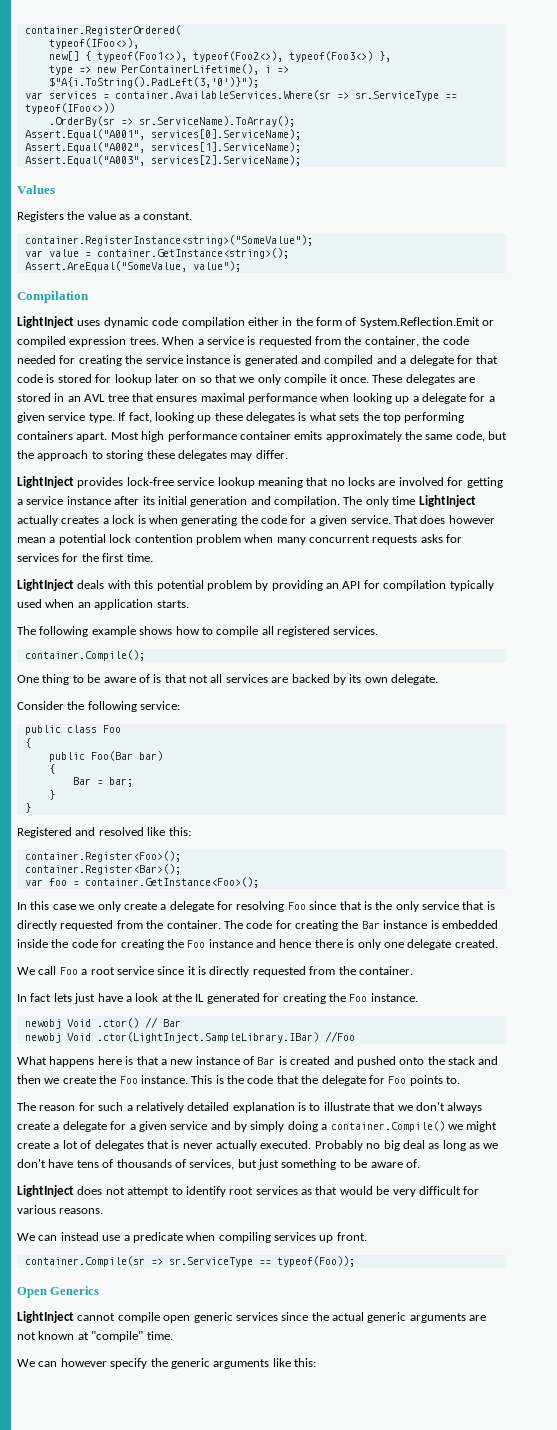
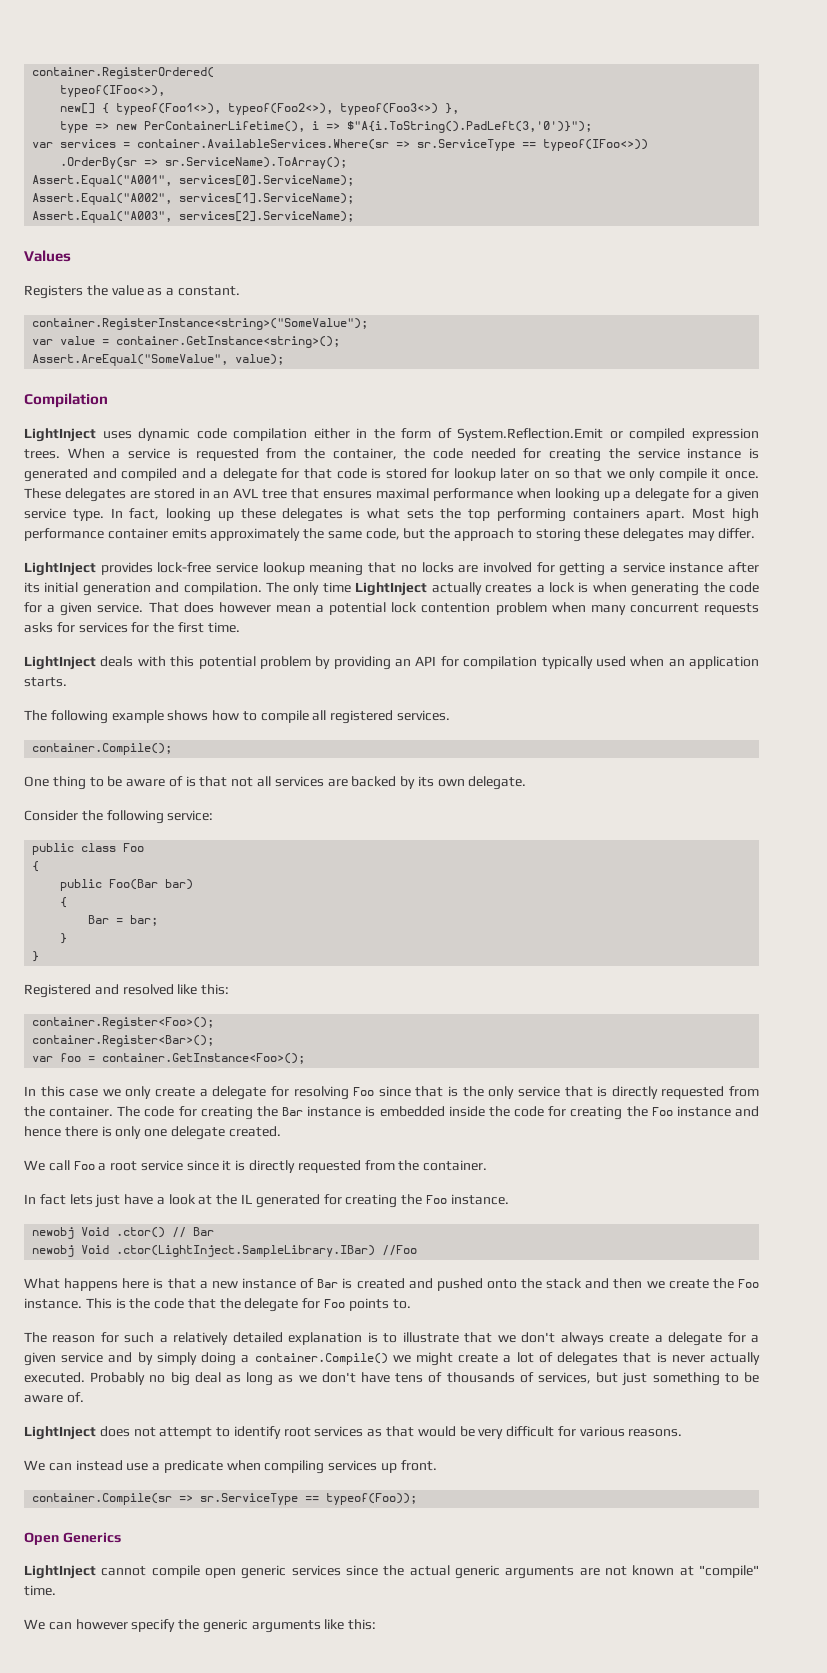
[24,261,241,272] Assert.AreEqual("SomeValue, value"); -> [32,354,285,366] Assert.AreEqual("SomeValue", value);
[118,412,126,421] If -> [110,508,123,518] In

